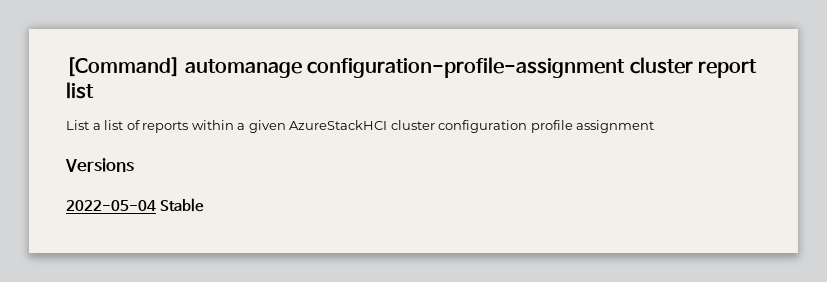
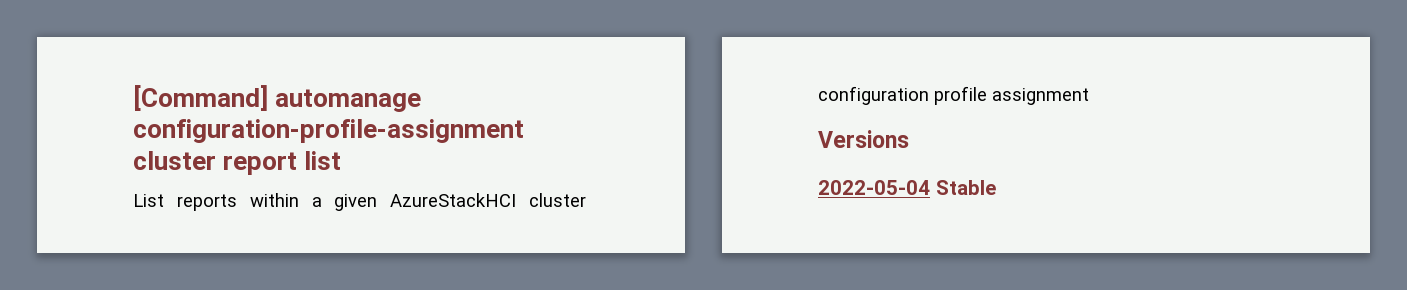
[92,120,140,130] a list of -> (164, 200) none

